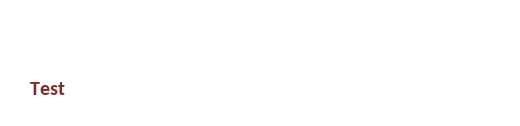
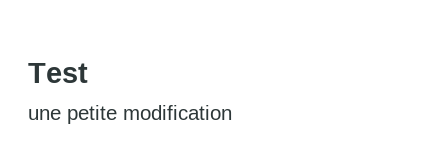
(65, 88) none -> [28,105,232,124] // une petite modification

